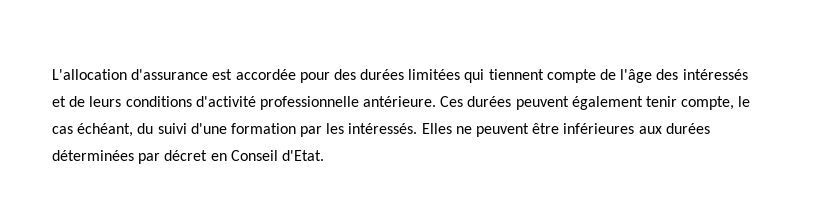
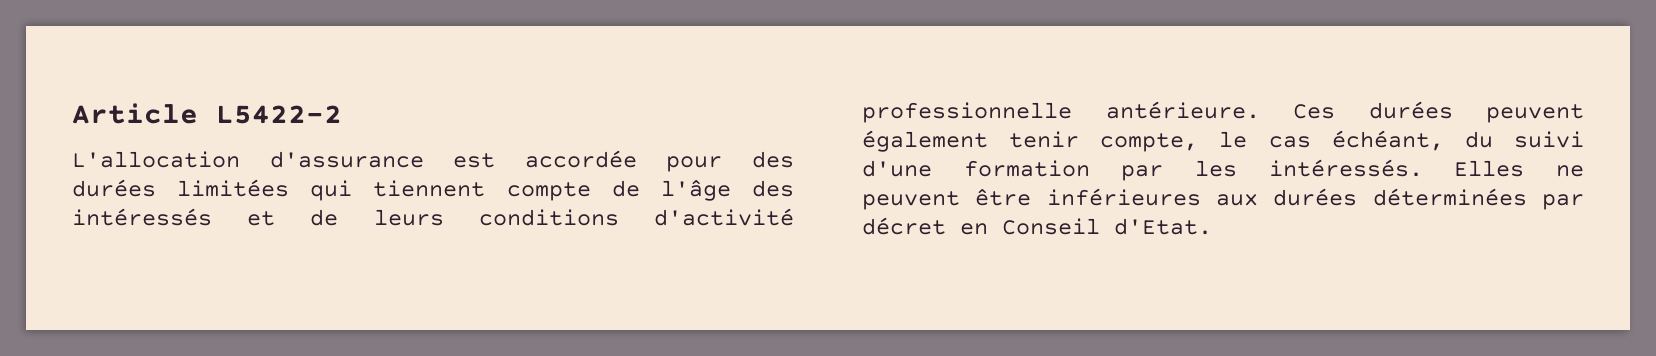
(52, 74) none -> [72,103,342,124] Article L5422-2 //

